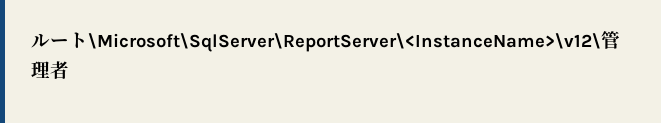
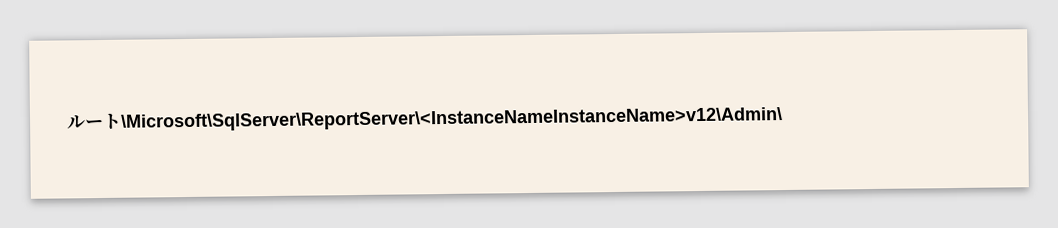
[88,31,620,52] [31,61,69,79] \Microsoft\SqlServer\ReportServer\<InstanceName>\v12\管理者 -> [120,107,783,132] \Microsoft\SqlServer\ReportServer\<InstanceNameInstanceName>v12\Admin\

